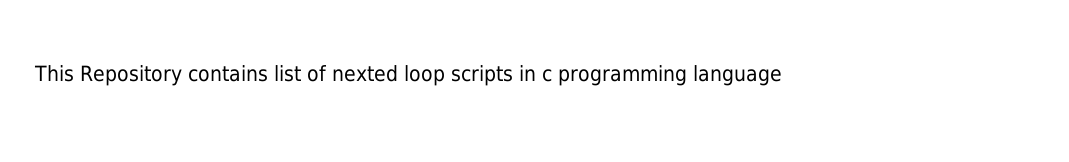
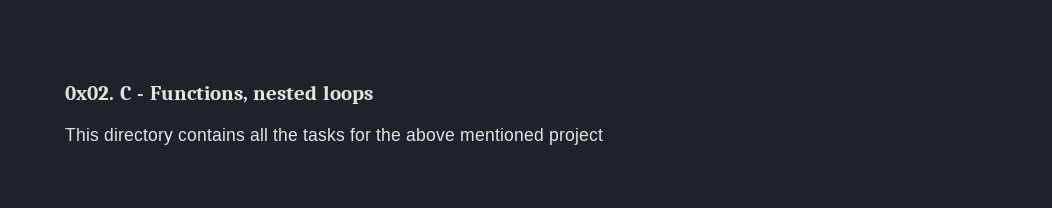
[34,65,782,86] This Repository contains list of nexted loop scripts in c programming language -> [65,85,373,104] [65,128,603,145] 0x02. C - Functions, nested loops // This directory contains all the tasks for the above mentioned project

